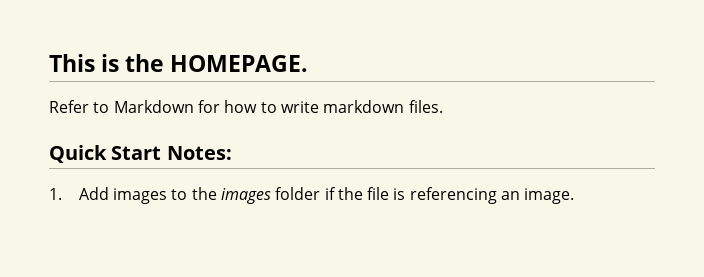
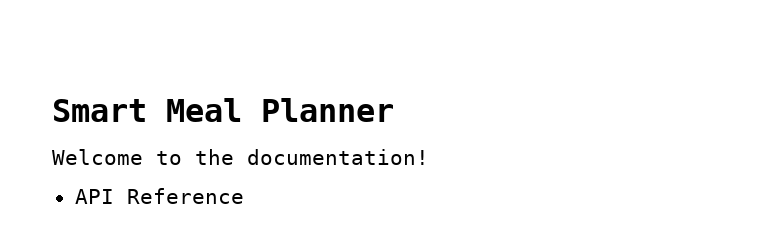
[49,54,309,72] [49,100,443,113] [49,145,232,163] [49,187,575,204] This is the HOMEPAGE. // Refer to Markdown for how to write markdown files. // Quick Start Notes: // 1. Add images to the images folder if the file is referencing an image. -> [52,98,394,122] [52,149,429,165] [74,188,244,204] Smart Meal Planner // Welcome to the documentation! // API Reference

